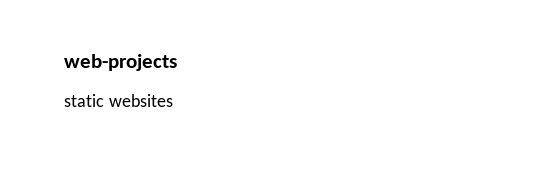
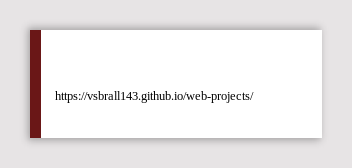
[64,54,177,71] [64,94,173,107] web-projects // static websites -> [55,91,254,103] https://vsbrall143.github.io/web-projects/

